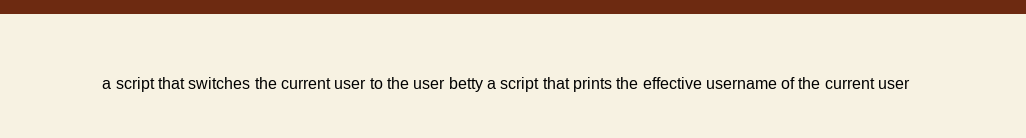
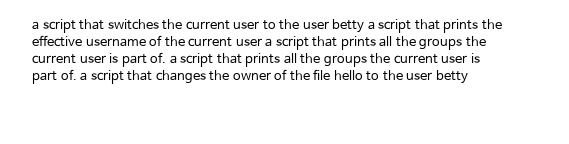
(911, 84) none -> [265,36,486,50] [32,52,480,67] [32,69,468,84] a script that prints all the groups the current user is part of. a script that prints all the groups the current user is part of. a script that changes the owner of the file hello to the user betty

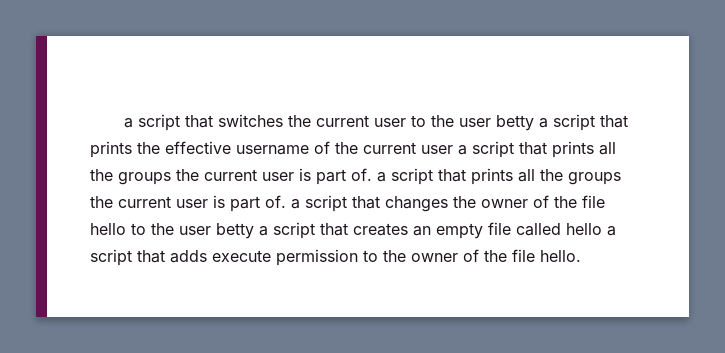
(468, 77) none -> [259,222,616,239] [90,249,581,266] a script that creates an empty file called hello a script that adds execute permission to the owner of the file hello.

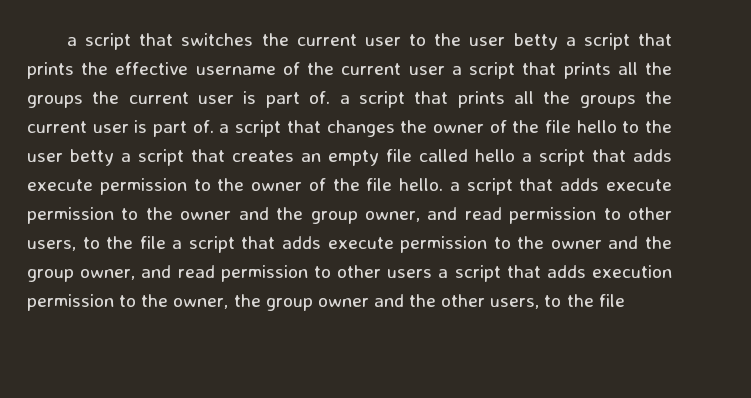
(581, 256) none -> [449,178,672,195] [27,207,672,224] [27,236,672,253] [27,265,672,282] [27,294,625,311] a script that adds execute permission to the owner and the group owner, and read permission to other users, to the file a script that adds execute permission to the owner and the group owner, and read permission to other users a script that adds execution permission to the owner, the group owner and the other users, to the file

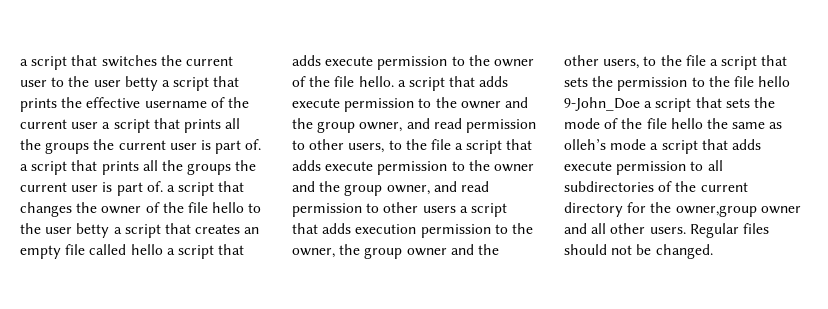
(625, 300) none -> [709,55,788,70] [564,76,791,91] [564,97,775,112] [564,118,783,129] [564,139,761,154] [564,160,723,175] [564,181,748,192] [564,202,801,217] [564,223,769,238] [564,244,713,259] a script that sets the permission to the file hello 9-John_Doe a script that sets the mode of the file hello the same as olleh’s mode a script that adds execute permission to all subdirectories of the current directory for the owner,group owner and all other users. Regular files should not be changed.

